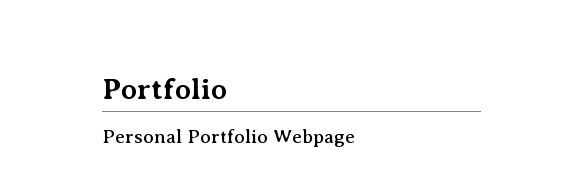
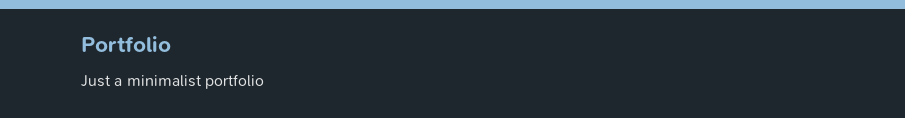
[102,129,356,147] Personal Portfolio Webpage -> [81,74,264,89] Just a minimalist portfolio

